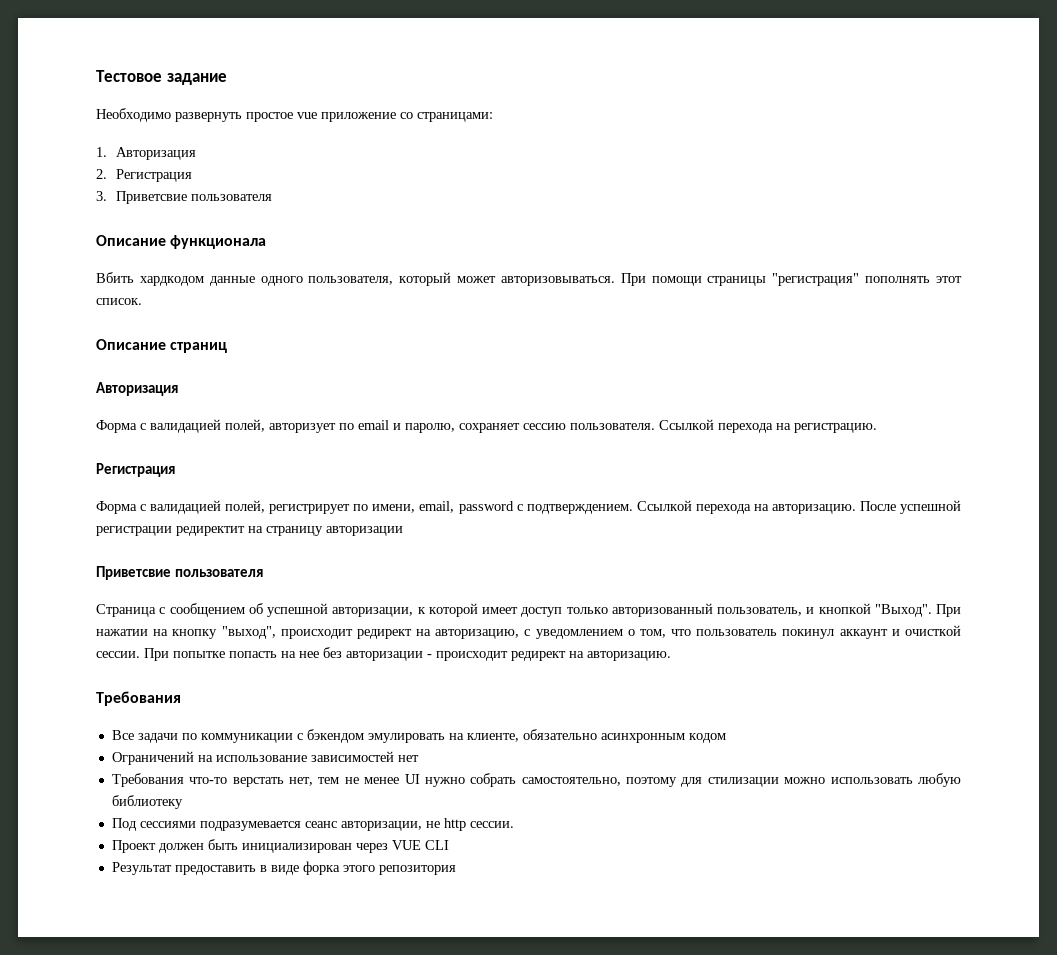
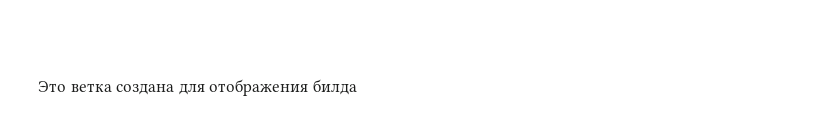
[96,70,227,85] [96,108,493,122] [96,147,197,160] [96,169,193,182] [96,191,273,204] [96,235,267,249] [96,272,962,286] [96,298,142,305] [96,339,228,353] [96,382,178,396] [96,419,877,433] [96,463,175,477] [96,500,961,514] [96,526,403,536] [96,566,264,580] [96,603,961,617] [96,625,961,639] [96,647,671,661] [96,691,181,706] [111,729,726,743] [111,751,419,765] [111,773,961,787] [111,795,183,809] [111,818,514,831] [111,839,449,853] [111,861,456,875] Тестовое задание // Необходимо развернуть простое vue приложение со страницами: // 1. Авторизация // 2. Регистрация // 3. Приветсвие пользователя // Описание функционала // Вбить хардкодом данные одного пользователя, который может авторизовываться. При помощи страницы "регистрация" пополнять этот список. // Описание страниц // Авторизация // Форма с валидацией полей, авторизует по email и паролю, сохраняет сессию пользователя. Ссылкой перехода на регистрацию. // Регистрация // Форма с валидацией полей, регистрирует по имени, email, password с подтверждением. Ссылкой перехода на авторизацию. После успешной регистрации редиректит на страницу авторизации // Приветсвие пользователя // Страница с сообщением об успешной авторизации, к которой имеет доступ только авторизованный пользователь, и кнопкой "Выход". При нажатии на кнопку "выход", происходит редирект на авторизацию, c уведомлением о том, что пользователь покинул аккаунт и очисткой сессии. При попытке попасть на нее без авторизации - происходит редирект на авторизацию. // Требования // Все задачи по коммуникации с бэкендом эмулировать на клиенте, обязательно асинхронным кодом // Ограничений на использование зависимостей нет // Требования что-то верстать нет, тем не менее UI нужно собрать самостоятельно, поэтому для стилизации можно использовать любую библиотеку // Под сессиями подразумевается сеанс авторизации, не http сессии. // Проект должен быть инициализирован через VUE CLI // Результат предоставить в виде форка этого репозитория -> [38,79,357,96] Это ветка создана для отображения билда

